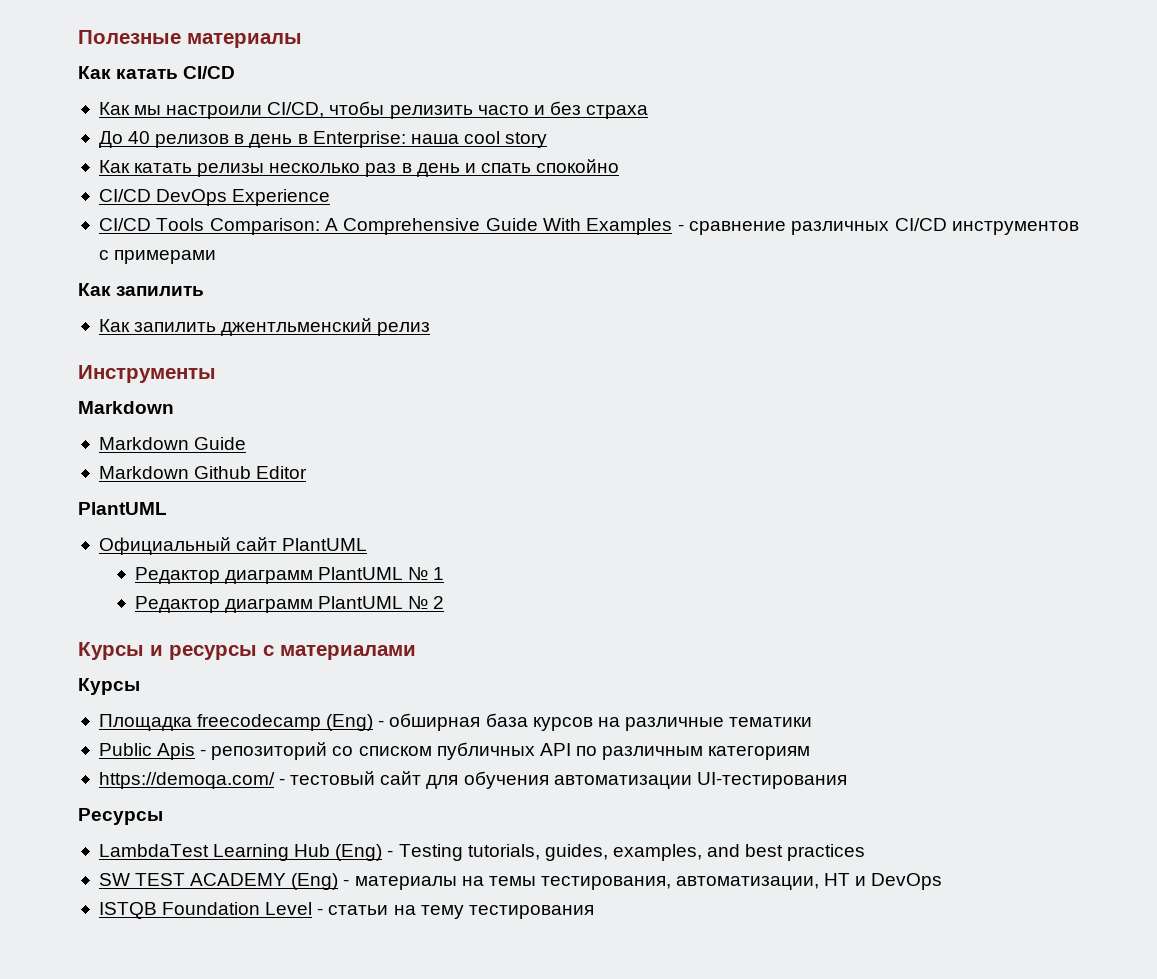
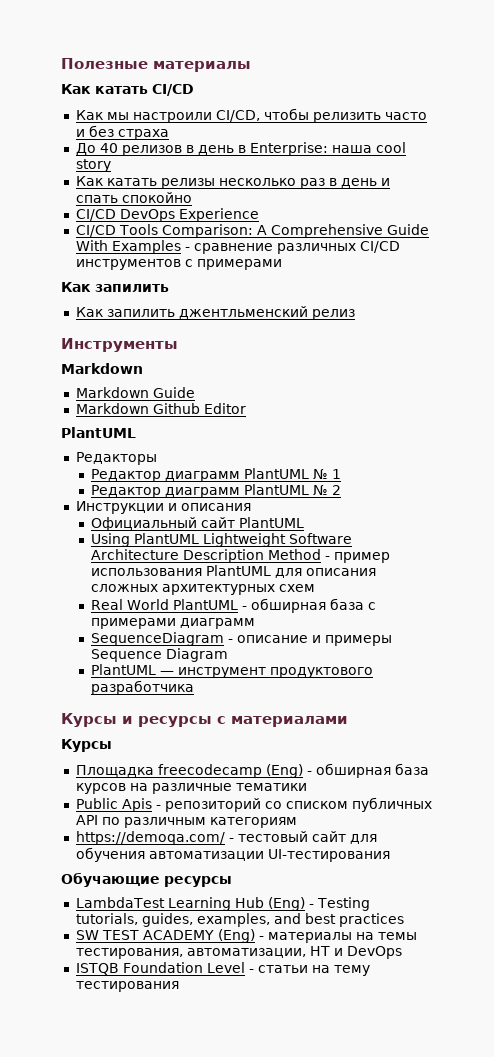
[98,537,368,555] Официальный сайт PlantUML -> [75,452,157,465] Редакторы
(445, 602) none -> [75,501,251,514] [90,517,304,531] [90,533,352,547] [90,549,390,563] [90,565,376,578] [90,584,315,595] [90,598,376,613] [90,618,255,629] [90,632,392,646] [90,648,228,662] [90,664,373,678] [90,680,194,695] // Инструкции и описания // Официальный сайт PlantUML // Using PlantUML Lightweight Software Architecture Description Method - пример использования PlantUML для описания сложных архитектурных схем // Real World PlantUML - обширная база с примерами диаграмм // SequenceDiagram - описание и примеры Sequence Diagram // PlantUML — инструмент продуктового разработчика
[78,808,163,825] Ресурсы -> [61,872,232,887] Обучающие ресурсы

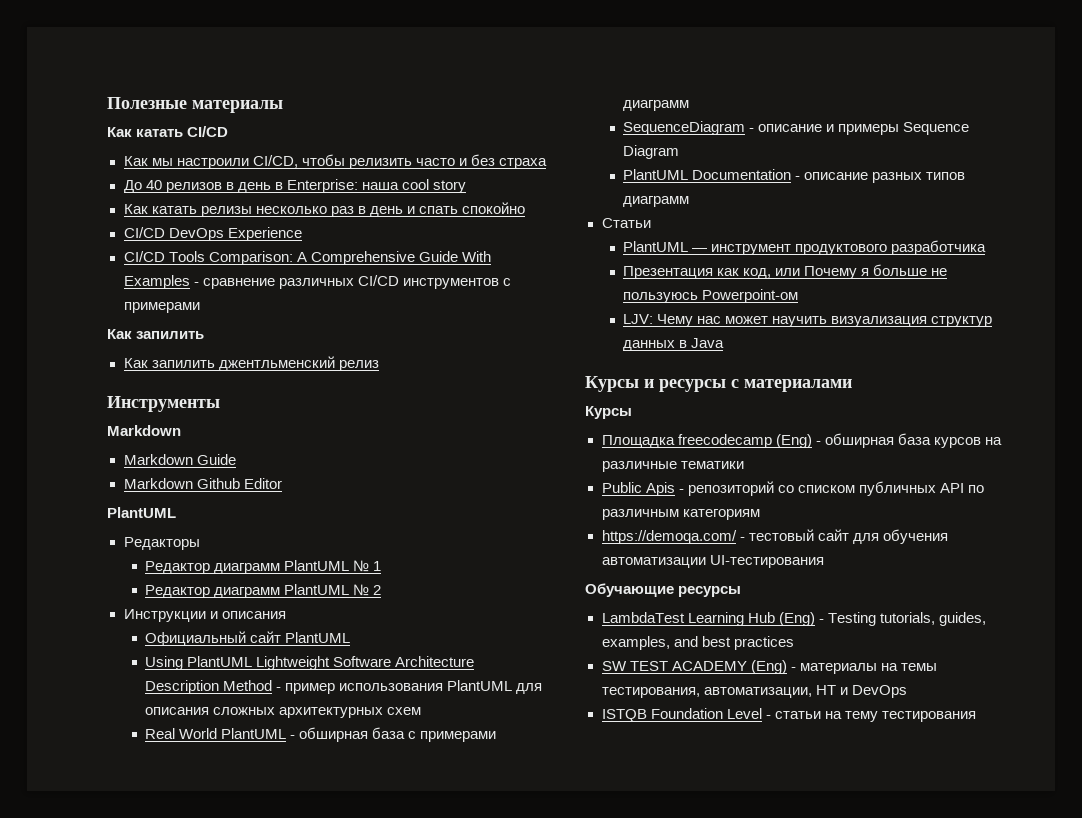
(228, 655) none -> [623,169,966,183] [623,196,690,207] [601,218,651,228] // PlantUML Documentation - описание разных типов диаграмм // Статьи
(194, 687) none -> [623,264,948,279] [623,289,799,303] [623,314,993,327] [623,338,725,351] // Презентация как код, или Почему я больше не пользуюсь Powerpoint-ом // LJV: Чему нас может научить визуализация структур данных в Java

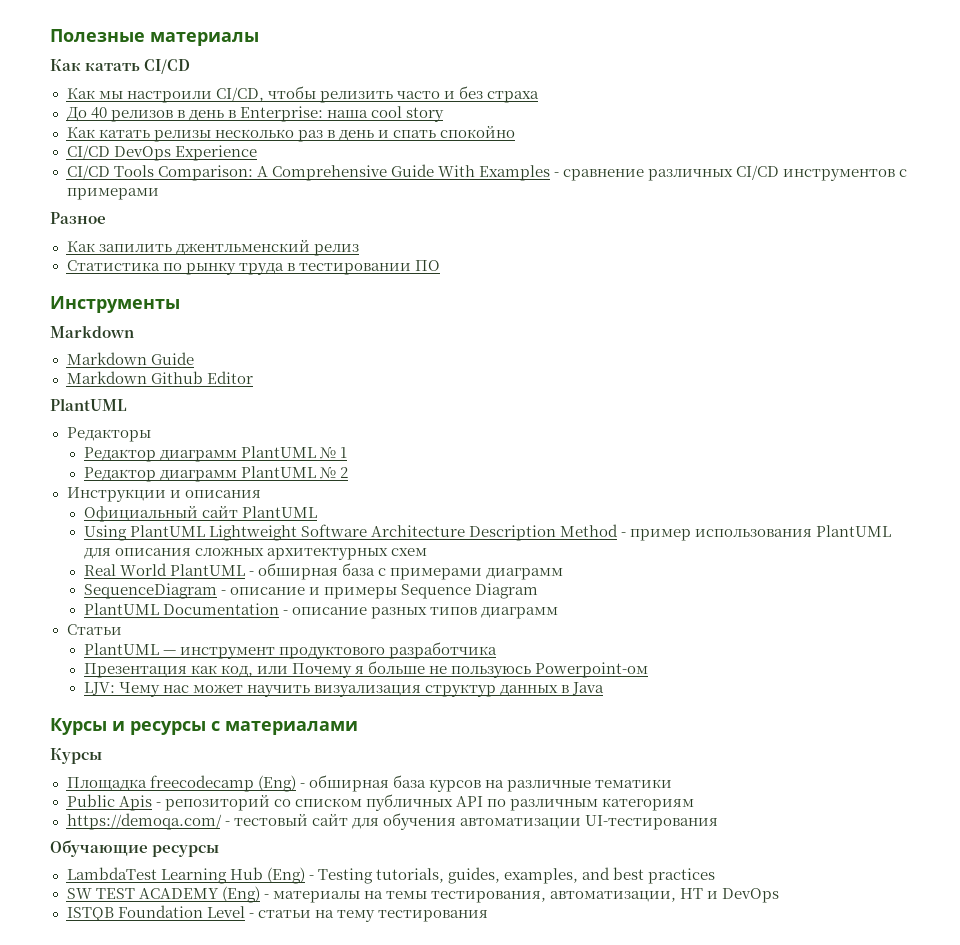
[107,329,205,339] Как запилить -> [50,212,106,224] Разное
(379, 365) none -> [66,260,440,275] // Статистика по рынку труда в тестировании ПО

